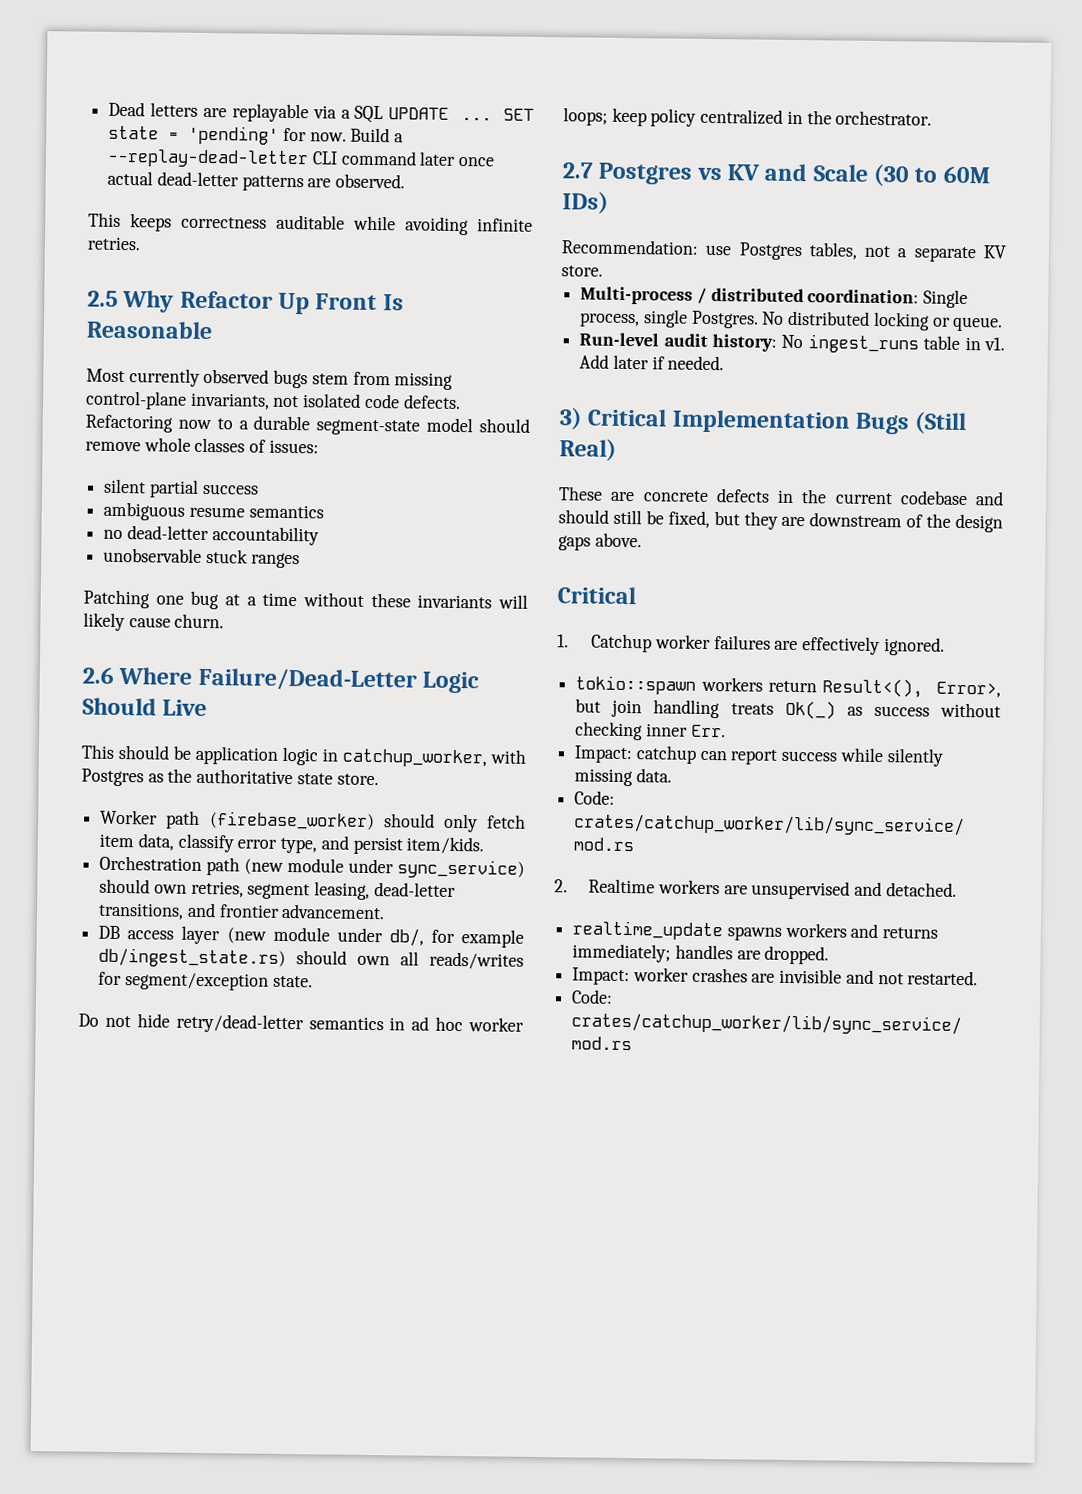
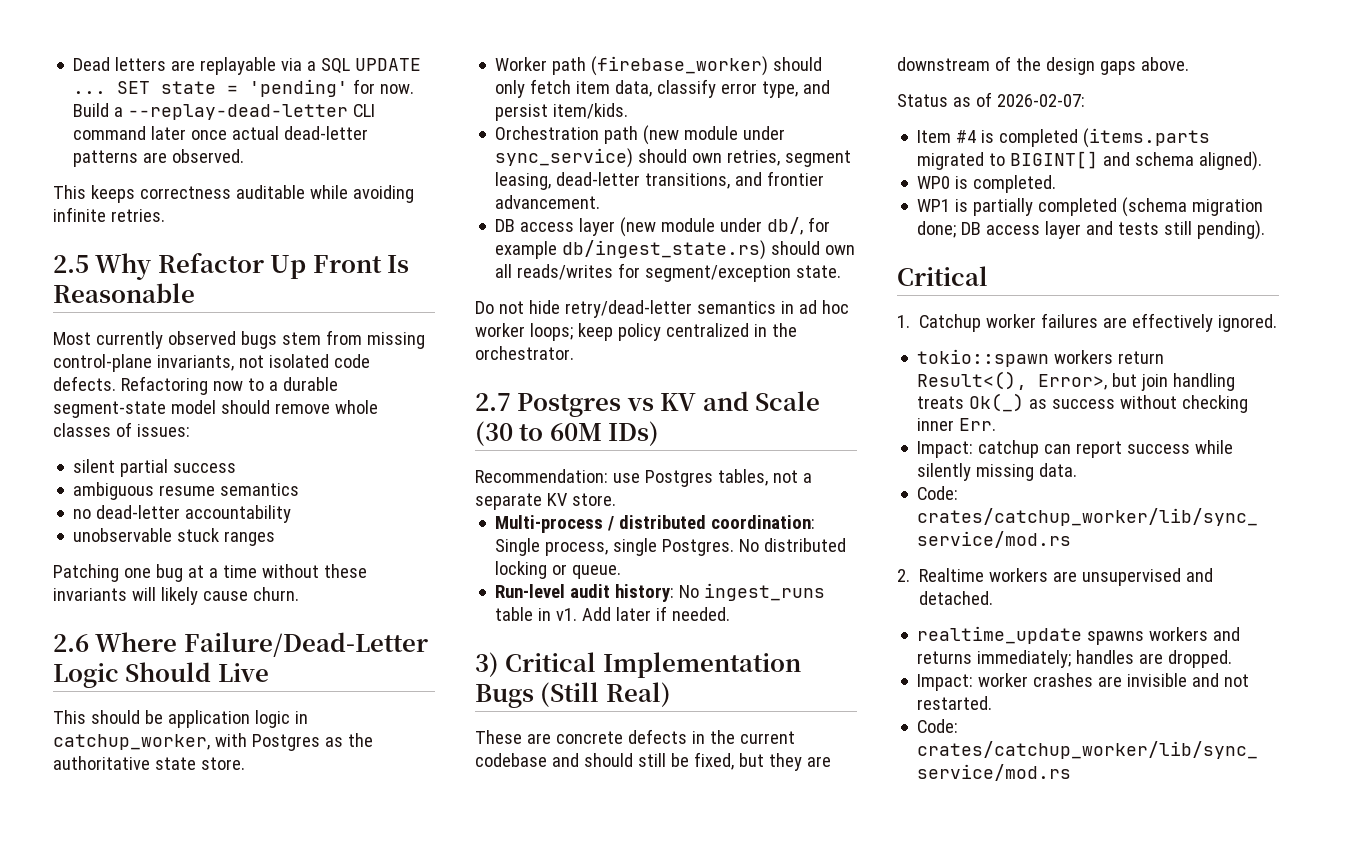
(642, 540) none -> [897,92,1085,107] [917,128,1211,148] [917,151,1263,171] [917,175,1057,193] [917,197,1264,217] [917,220,1266,240] // Status as of 2026-02-07: // Item #4 is completed (items.parts migrated to BIGINT[] and schema aligned). // WP0 is completed. // WP1 is partially completed (schema migration done; DB access layer and tests still pending).

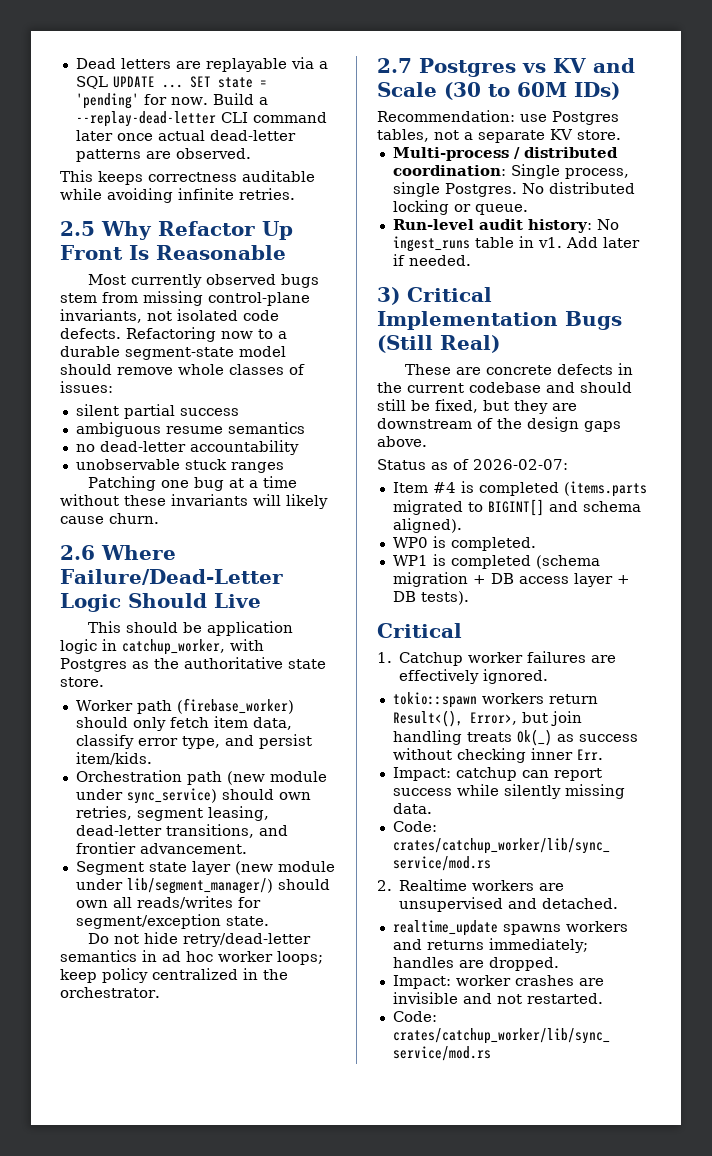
[495,219,575,232] DB access -> [75,861,187,875] Segment state
[767,217,831,235] [495,240,767,260] db/, for example db/ingest_state.rs) -> [126,878,273,894] lib/segment_manager/)
[973,198,1034,216] partially -> (446, 560) none
[917,220,1266,240] done; DB access layer and tests still pending). -> [472,573,630,587] [392,591,469,605] + DB access layer + DB tests).

